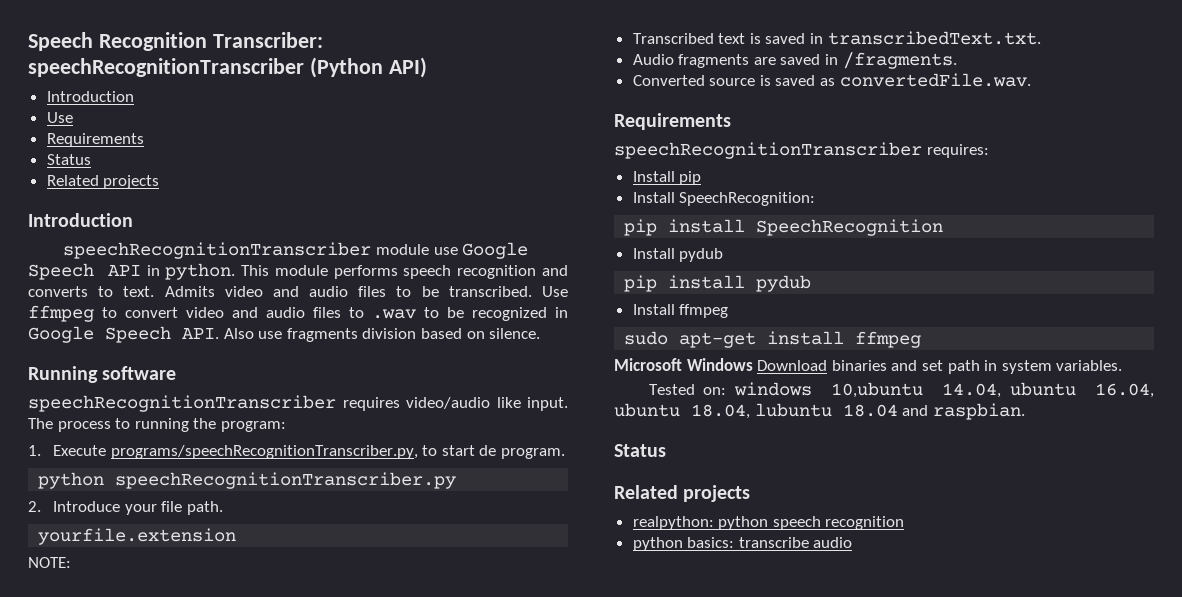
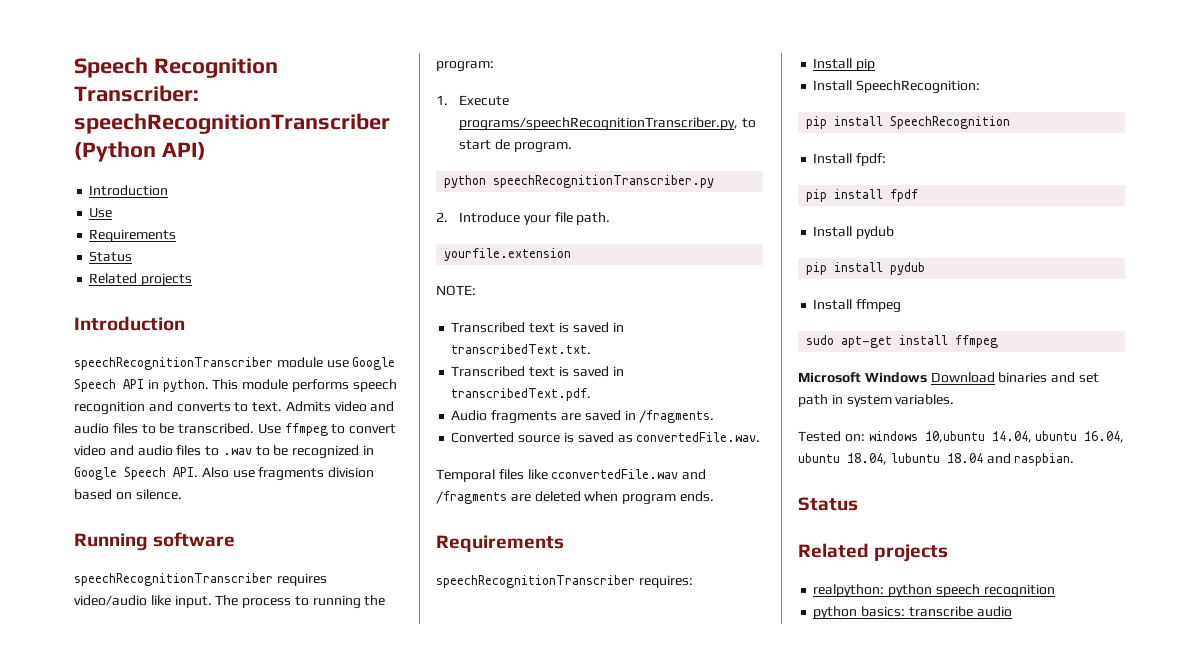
(1041, 38) none -> [451,366,624,377] [451,388,592,401] // Transcribed text is saved in transcribedText.pdf.
(1031, 80) none -> [436,469,707,482] [436,491,714,505] // Temporal files like cconvertedFile.wav and /fragments are deleted when program ends.
(944, 227) none -> [813,153,887,166] [806,189,919,202] // Install fpdf: // pip install fpdf

